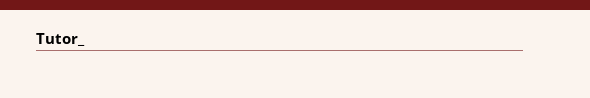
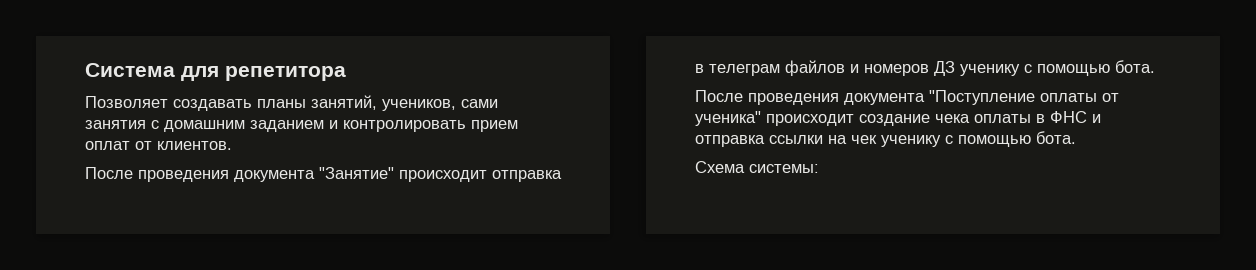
[36,33,85,46] Tutor_ -> [85,63,346,81] [85,95,498,111] [85,120,518,132] [85,141,232,150] [85,167,562,182] [695,60,1155,76] [695,90,1119,105] [695,111,1101,126] [695,131,1076,147] [695,161,819,173] Система для репетитора // Позволяет создавать планы занятий, учеников, сами занятия с домашним заданием и контролировать прием оплат от клиентов. // После проведения документа "Занятие" происходит отправка в телеграм файлов и номеров ДЗ ученику с помощью бота. // После проведения документа "Поступление оплаты от ученика" происходит создание чека оплаты в ФНС и отправка ссылки на чек ученику с помощью бота. // Схема системы:

